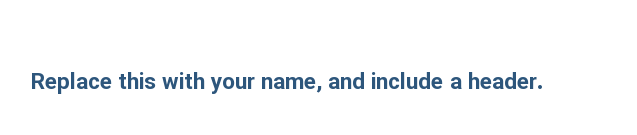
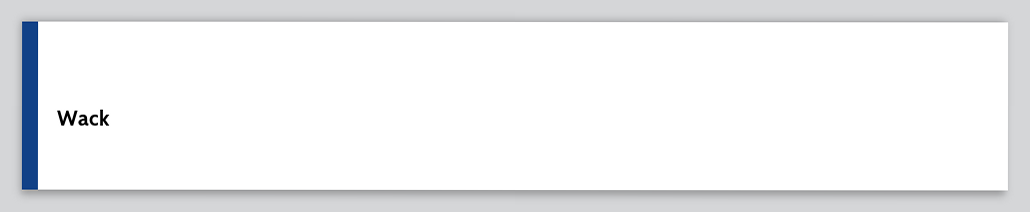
[31,72,543,94] Replace this with your name, and include a header. -> [56,109,110,126] Wack

